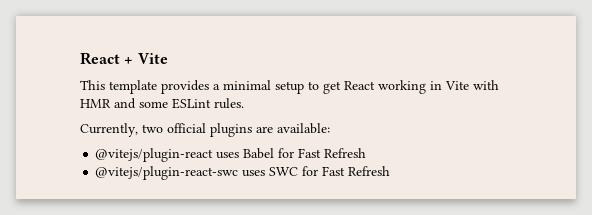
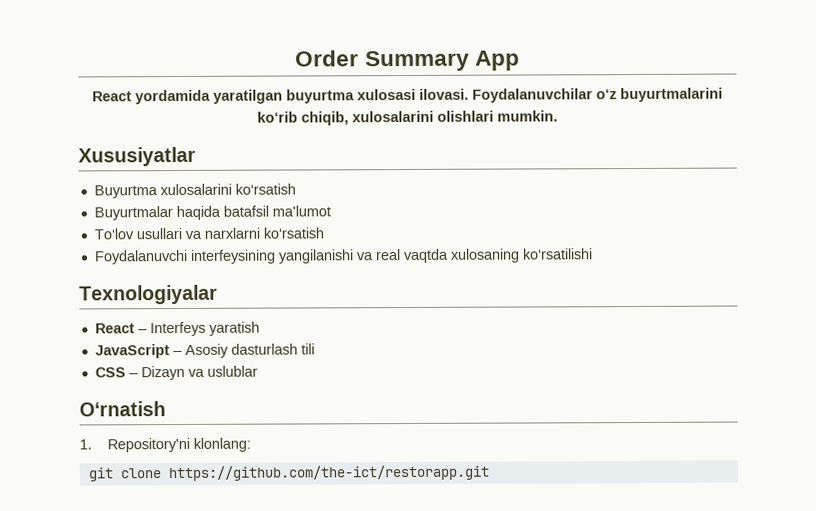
[80,52,168,65] [80,80,499,94] [80,98,244,109] [80,123,330,137] [95,148,367,162] [95,166,391,180] React + Vite // This template provides a minimal setup to get React working in Vite with HMR and some ESLint rules. // Currently, two official plugins are available: // @vitejs/plugin-react uses Babel for Fast Refresh // @vitejs/plugin-react-swc uses SWC for Fast Refresh -> [295,50,520,72] [92,87,723,105] [257,110,558,126] [78,146,196,167] [93,183,296,199] [93,205,331,221] [93,227,324,240] [93,248,593,265] [79,284,218,305] [94,321,260,337] [94,343,315,359] [94,365,258,381] [79,401,166,417] [79,437,251,453] [87,464,489,482] Order Summary App // React yordamida yaratilgan buyurtma xulosasi ilovasi. Foydalanuvchilar o‘z buyurtmalarini ko‘rib chiqib, xulosalarini olishlari mumkin. // Xususiyatlar // Buyurtma xulosalarini ko‘rsatish // Buyurtmalar haqida batafsil ma'lumot // To‘lov usullari va narxlarni ko‘rsatish // Foydalanuvchi interfeysining yangilanishi va real vaqtda xulosaning ko‘rsatilishi // Texnologiyalar // React – Interfeys yaratish // JavaScript – Asosiy dasturlash tili // CSS – Dizayn va uslublar // O‘rnatish // 1. Repository'ni klonlang: // git clone https://github.com/the-ict/restorapp.git

